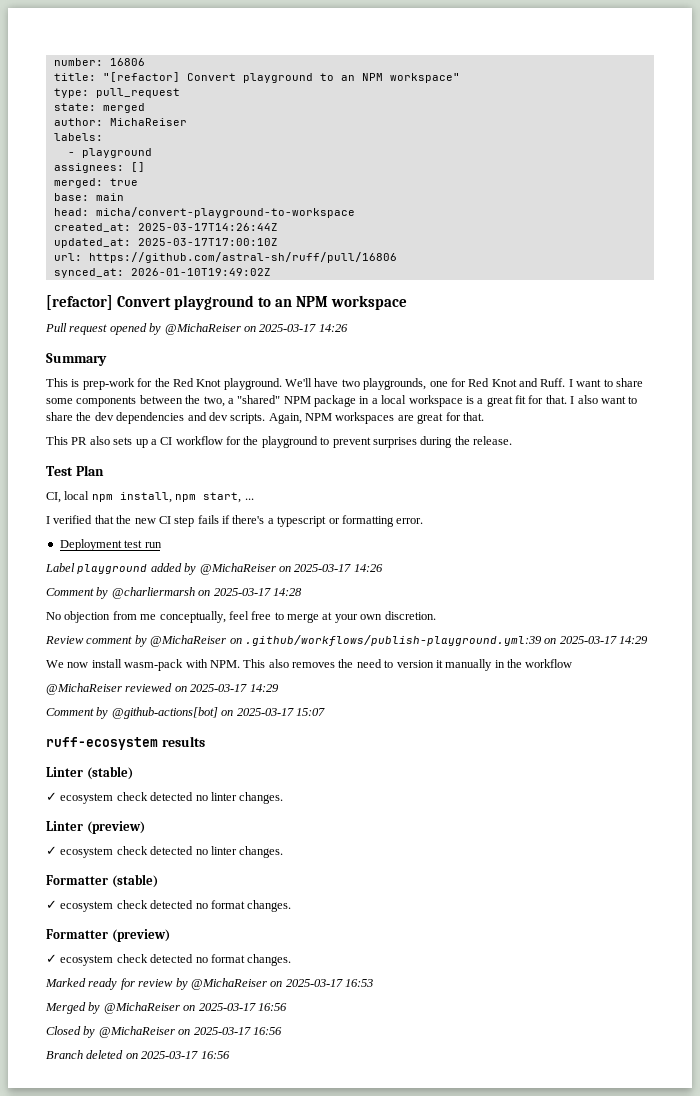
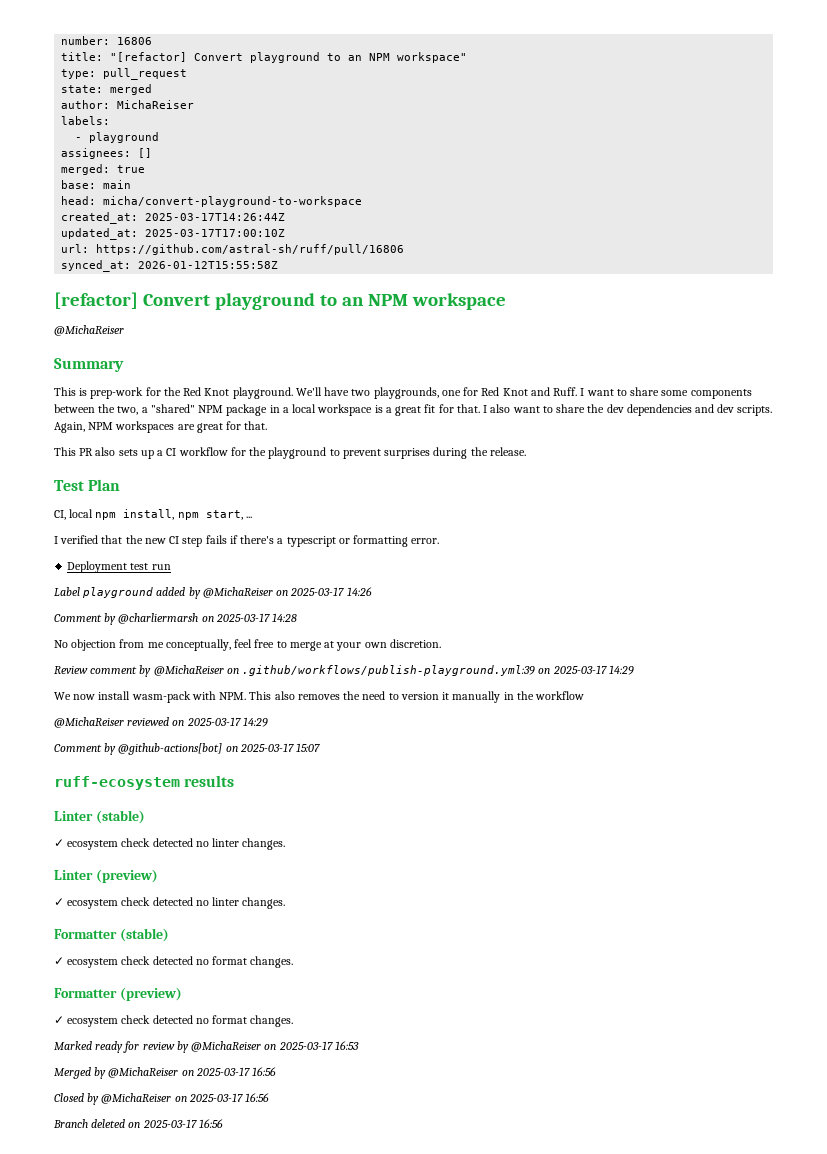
[130,268,271,276] 2026-01-10T19:49:02Z -> [138,261,279,269] 2026-01-12T15:55:58Z
[45,323,348,335] Pull request opened by @MichaReiser on 2025-03-17 14:26 -> [54,325,124,336] @MichaReiser

